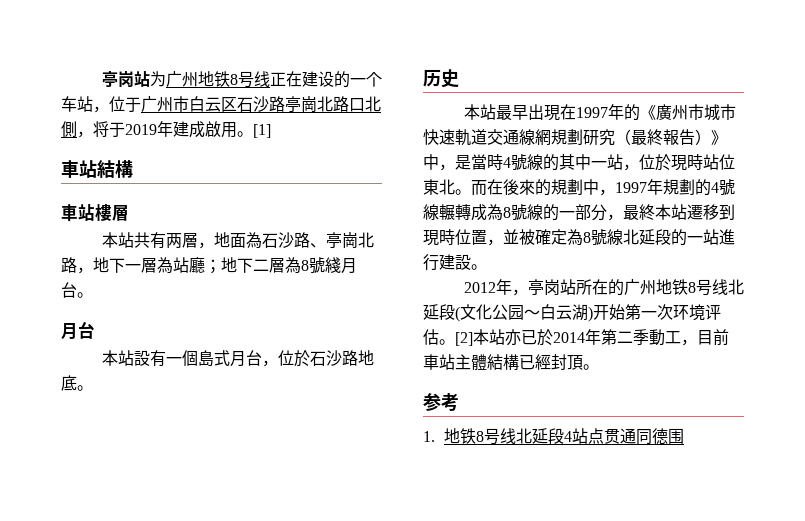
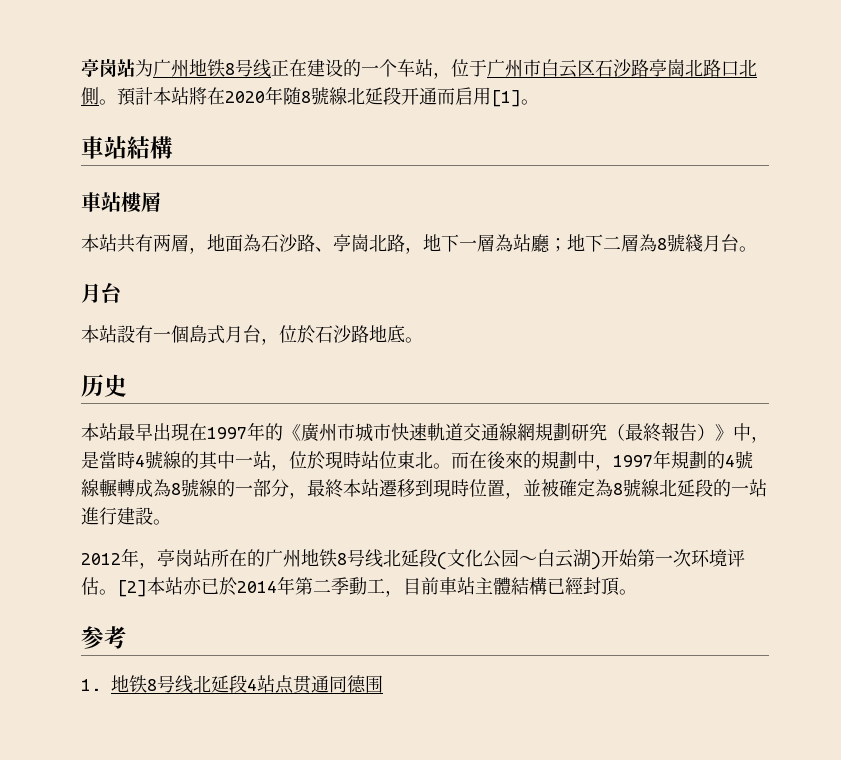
[77,121,271,138] ，将于2019年建成啟用。[1] -> [99,86,539,107] 。預計本站將在2020年随8號線北延段开通而启用[1]。

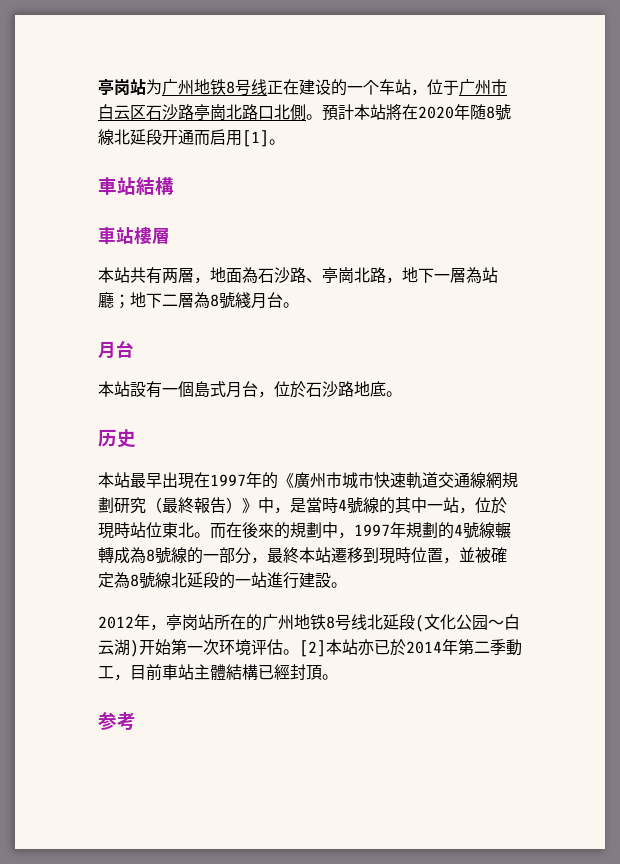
[81,675,383,694] // 1.地铁8号线北延段4站点贯通同德围 -> (136, 721) none

